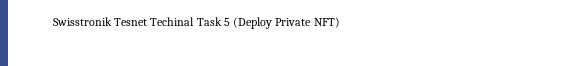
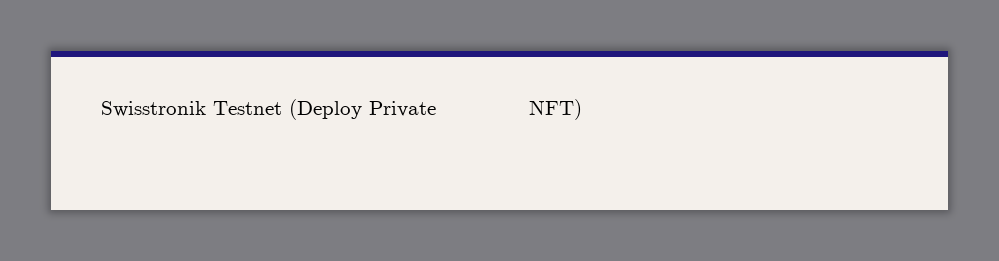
[114,17,230,26] Tesnet Techinal Task 5 -> [213,101,282,115] Testnet

